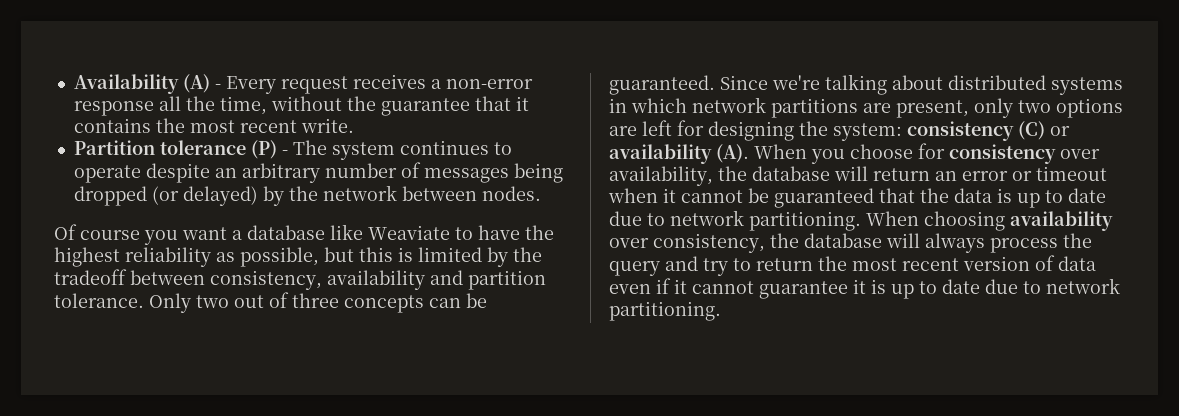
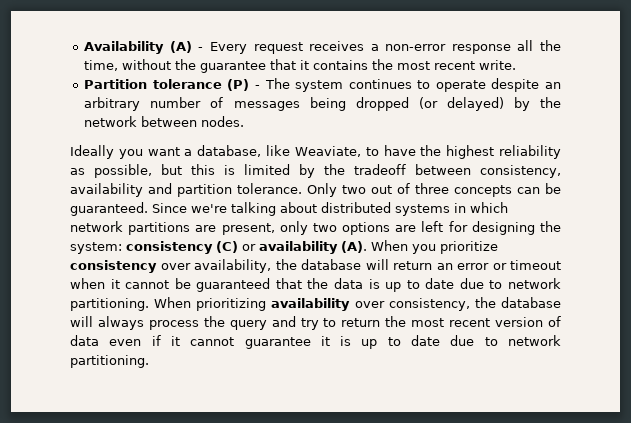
[54,224,140,240] Of course -> [70,145,114,159] Ideally
[247,224,450,240] database like Weaviate -> [197,145,361,157] database, like Weaviate,
[850,143,945,159] choose for -> [440,241,498,254] prioritize
[924,211,1005,231] choosing -> [196,298,267,311] prioritizing

